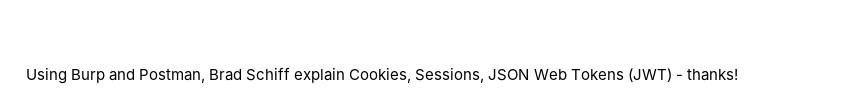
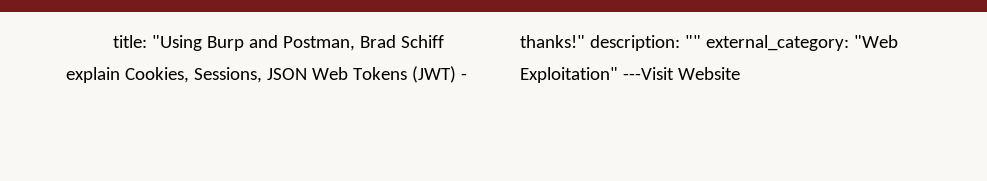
[26,67,67,84] Using -> [113,35,203,51] title: "Using
[686,69,738,81] thanks! -> [520,35,898,51] [520,67,740,83] thanks!" description: "" external_category: "Web Exploitation" ---Visit Website

